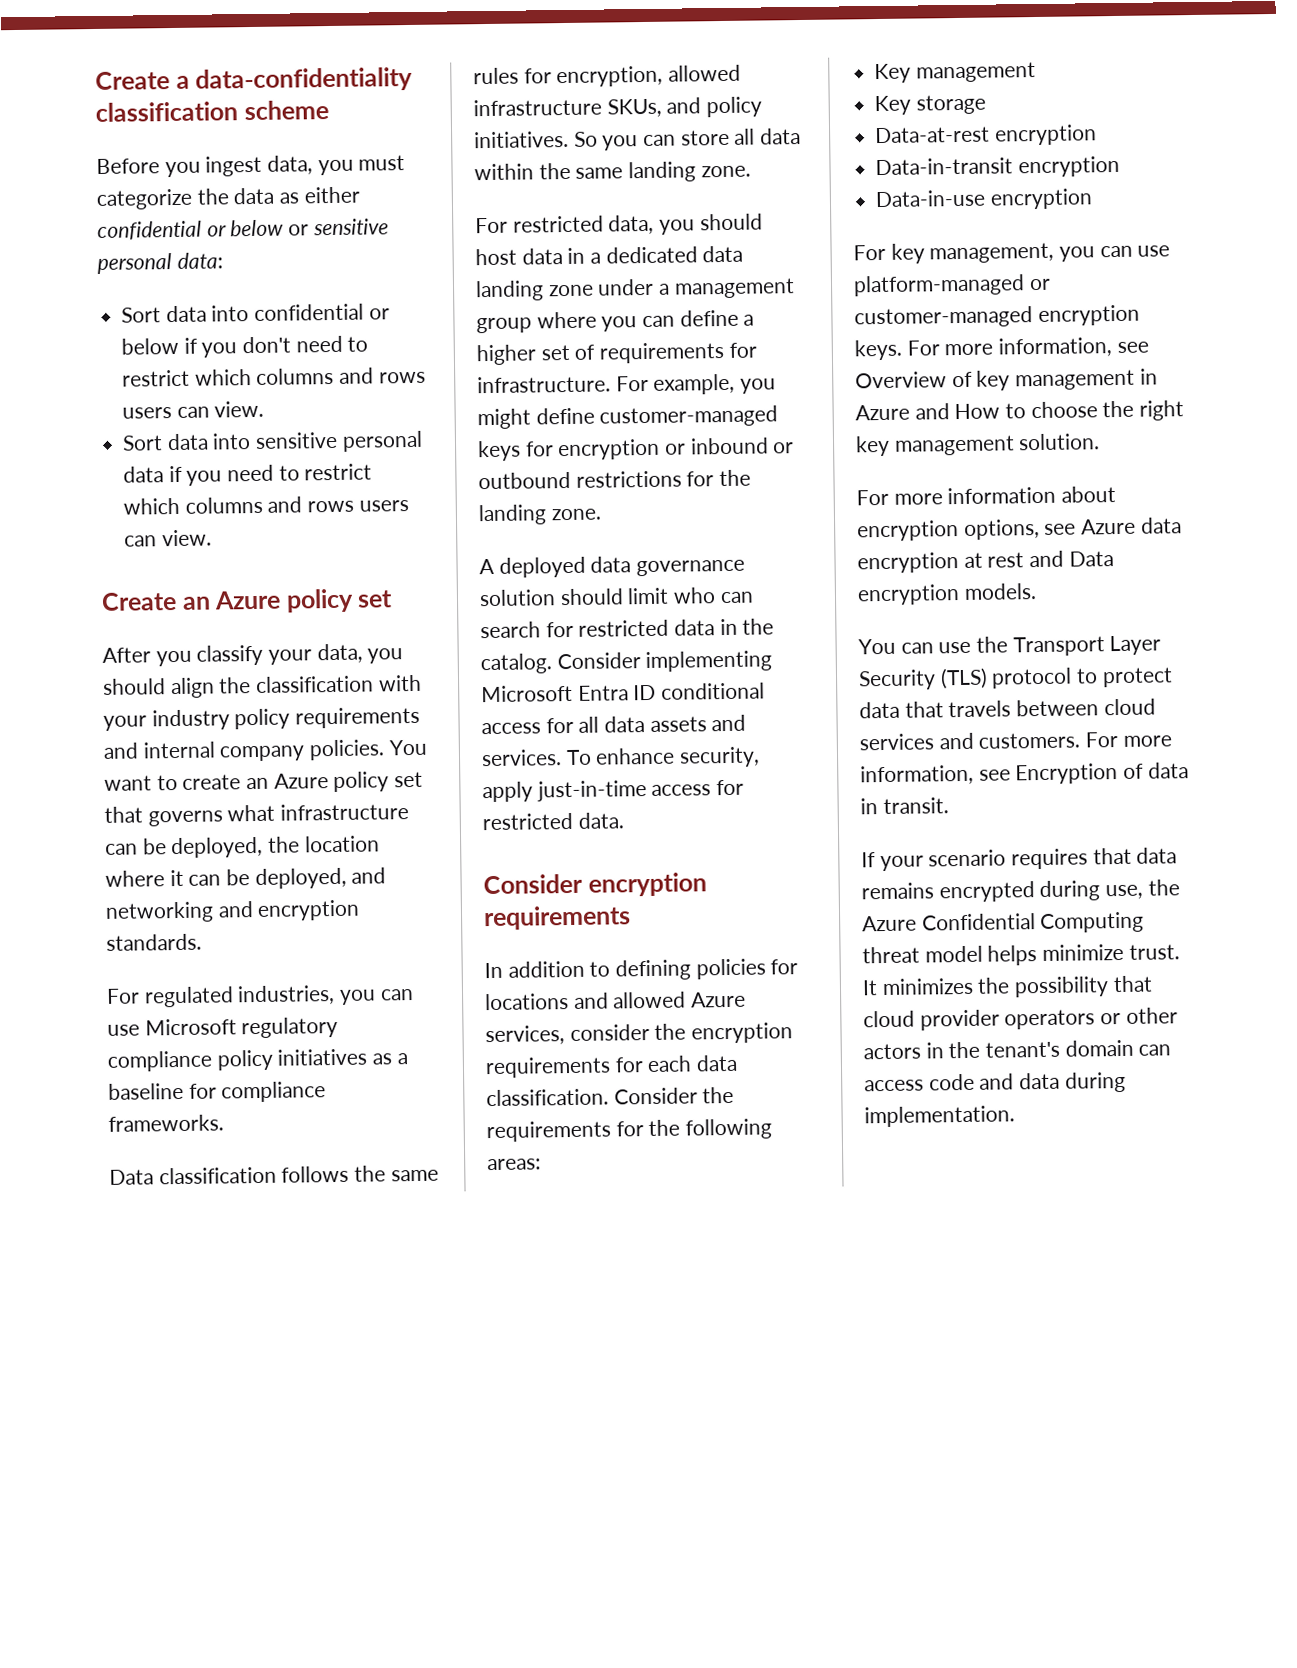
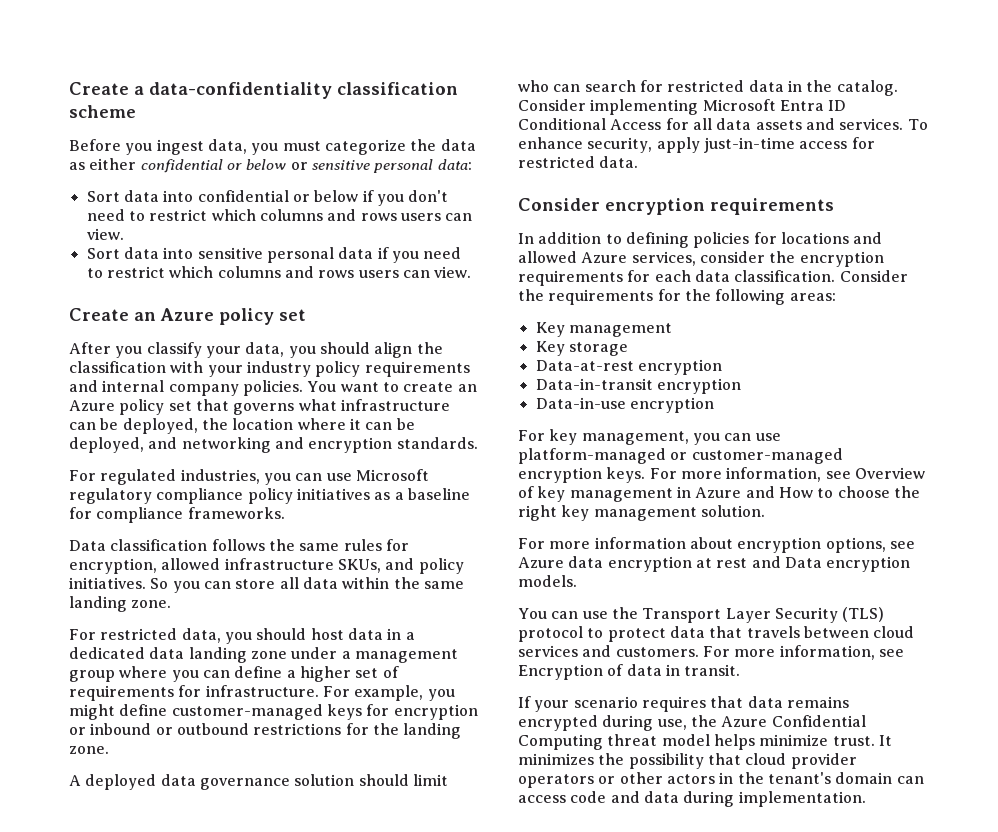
[661,682,766,700] [481,722,541,735] conditional access -> [518,118,662,130] Conditional Access

